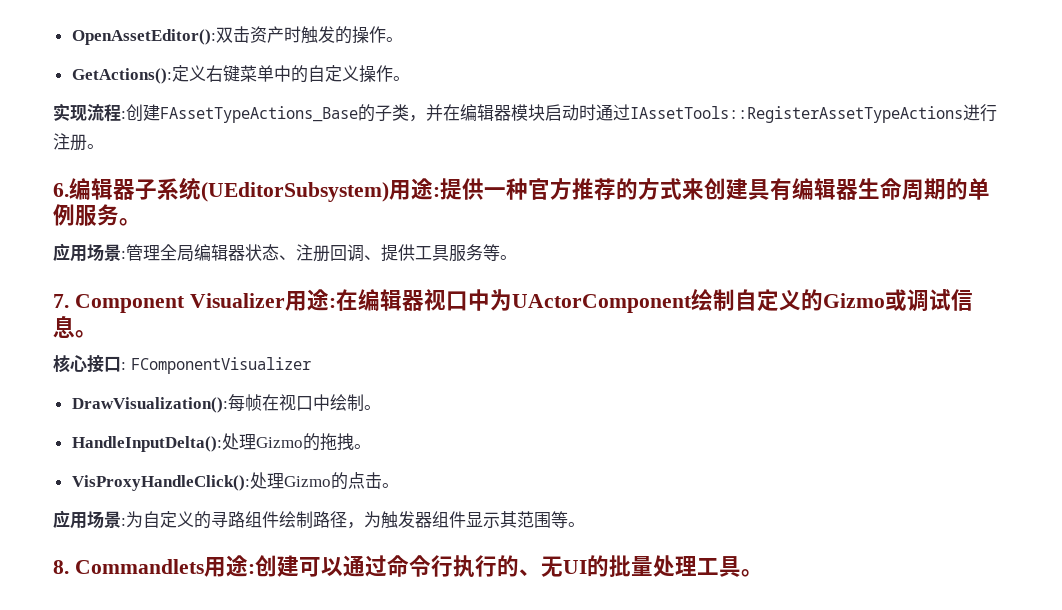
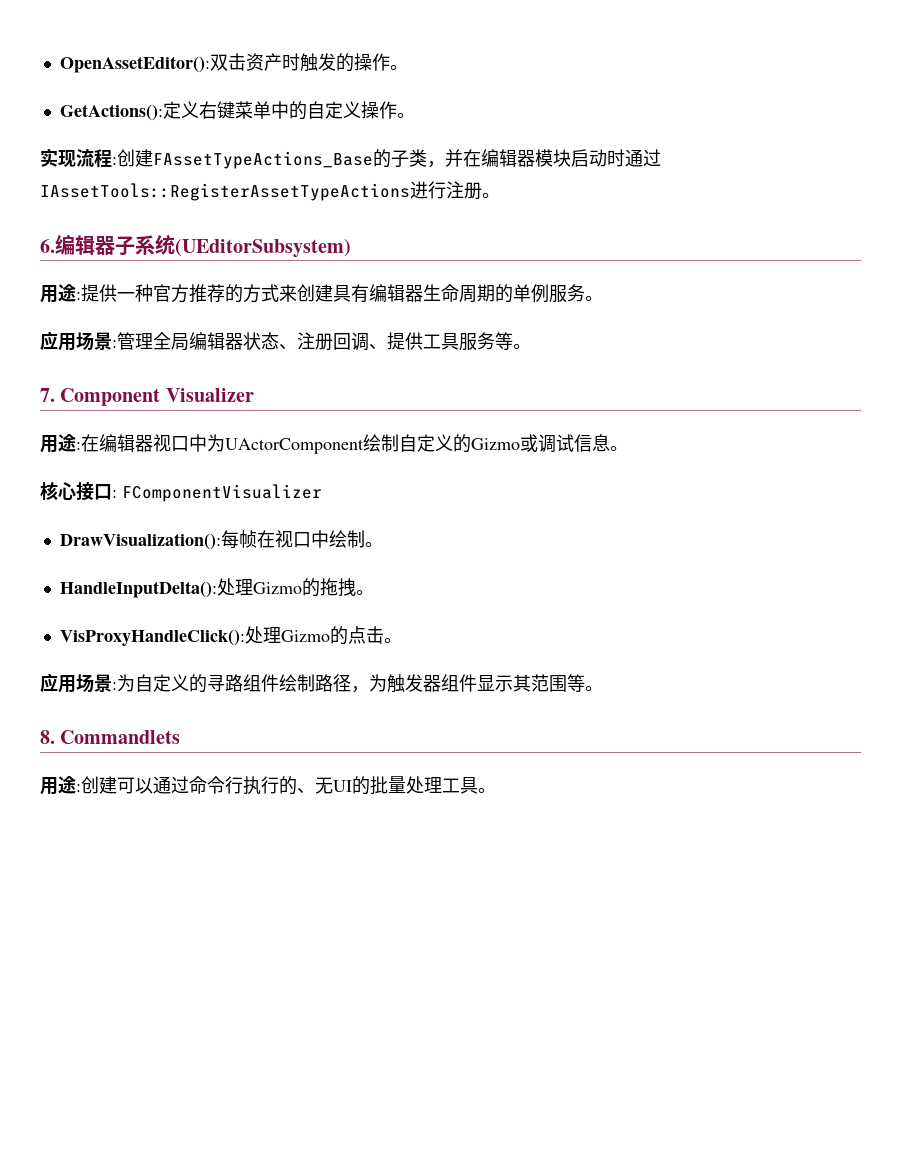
(389, 192) none -> (351, 248) //
(285, 300) none -> (254, 395) //
(204, 566) none -> (181, 737) //

